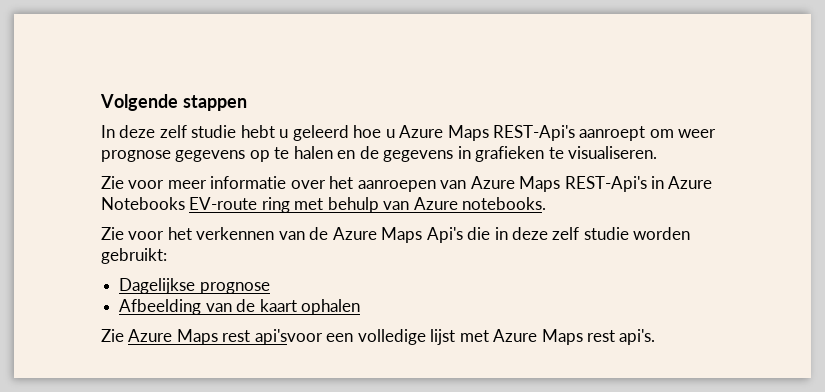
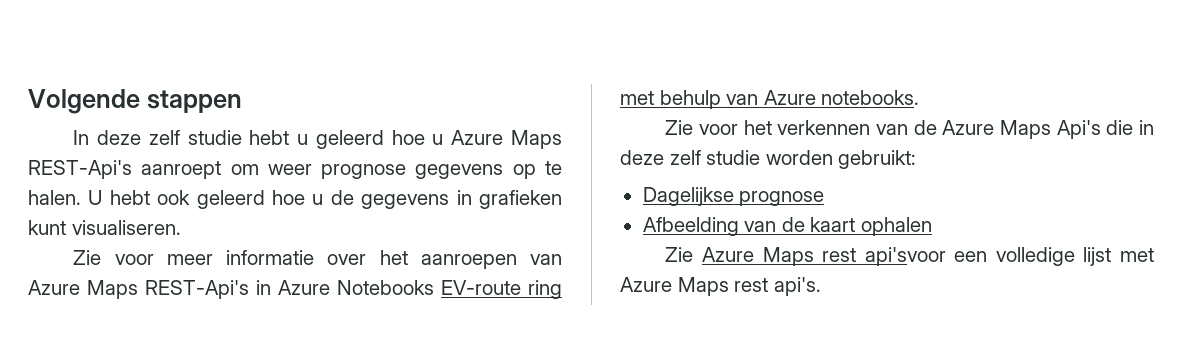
[293,146,356,159] halen en -> [28,190,324,209] halen. U hebt ook geleerd hoe u
[548,147,564,159] te -> [28,220,66,235] kunt

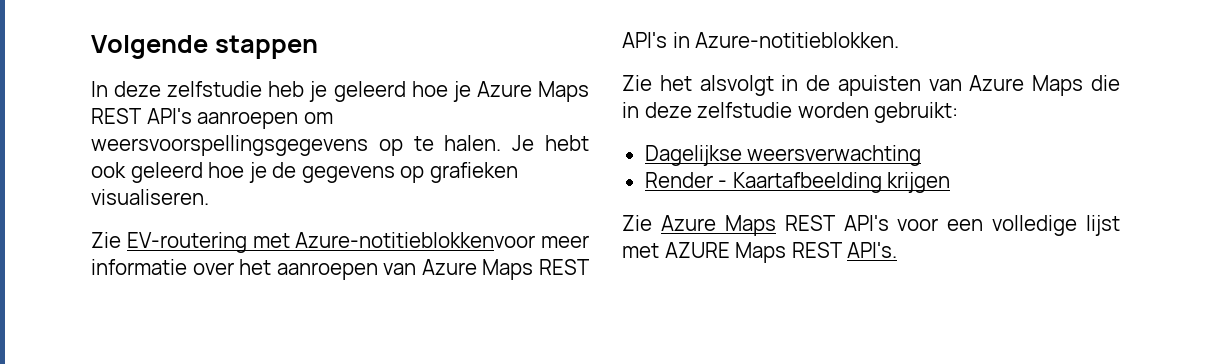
[148,130,563,149] [28,160,504,179] zelf studie hebt u geleerd hoe u Azure Maps REST-Api's aanroept om weer prognose gegevens -> [167,81,589,102] [91,108,333,129] [91,135,368,156] zelfstudie heb je geleerd hoe je Azure Maps REST API's aanroepen om weersvoorspellingsgegevens
[88,190,103,205] U -> [512,135,535,151] Je
[312,194,324,205] u -> [248,162,267,183] je
[456,190,562,209] [28,220,66,235] in grafieken kunt -> [400,162,518,183] op grafieken
[114,254,154,265] voor -> [126,232,536,253] EV-routering met Azure-notitieblokkenvoor
[145,280,562,299] [620,90,920,109] [665,120,1101,139] REST-Api's in Azure Notebooks EV-route ring met behulp van Azure notebooks. // Zie voor het verkennen van de Azure Maps Api's -> [539,259,590,275] [622,32,900,48] [622,75,1084,96] REST API's in Azure-notitieblokken. // Zie het alsvolgt in de apuisten van Azure Maps
[669,150,761,165] zelf studie -> [697,102,793,118] zelfstudie
[739,191,825,206] [642,217,932,236] prognose // Afbeelding van de kaart ophalen -> [747,145,922,166] [644,172,951,193] weersverwachting // Render - Kaartafbeelding krijgen
[822,247,946,266] rest api'svoor -> [784,215,939,231] REST API's voor
[620,277,821,296] Azure Maps rest api's. -> [664,242,898,263] AZURE Maps REST API's.

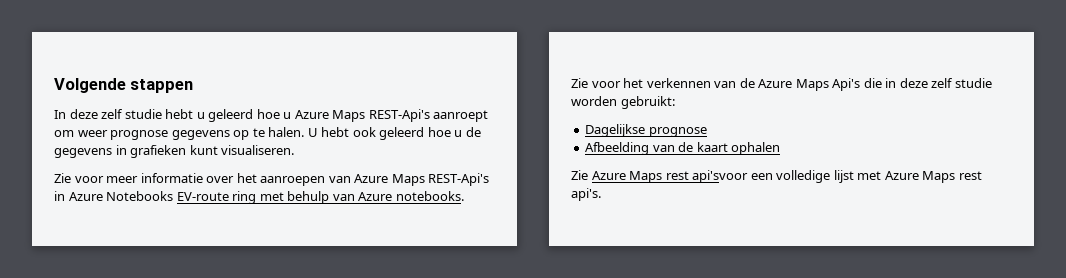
[167,81,589,102] [91,108,333,129] [91,135,368,156] zelfstudie heb je geleerd hoe je Azure Maps REST API's aanroepen om weersvoorspellingsgegevens -> [101,109,489,122] [54,130,230,140] zelf studie hebt u geleerd hoe u Azure Maps REST-Api's aanroept om weer prognose gegevens
[512,135,535,151] Je -> [307,128,318,137] U
[248,162,267,183] je -> [454,130,463,137] u
[400,162,518,183] op grafieken -> [115,145,218,158] in grafieken kunt
[126,232,536,253] EV-routering met Azure-notitieblokkenvoor -> [74,176,104,183] voor
[539,259,590,275] [622,32,900,48] [622,75,1084,96] REST API's in Azure-notitieblokken. // Zie het alsvolgt in de apuisten van Azure Maps -> [428,173,490,186] [54,191,464,204] [571,78,861,91] REST-Api's in Azure Notebooks EV-route ring met behulp van Azure notebooks. // Zie voor het verkennen van de Azure Maps Api's
[697,102,793,118] zelfstudie -> [931,78,992,88] zelf studie
[747,145,922,166] [644,172,951,193] weersverwachting // Render - Kaartafbeelding krijgen -> [648,127,707,137] [585,142,781,155] prognose // Afbeelding van de kaart ophalen
[784,215,939,231] REST API's voor -> [665,170,749,183] rest api'svoor
[664,242,898,263] AZURE Maps REST API's. -> [884,171,982,183] [571,188,601,201] Azure Maps rest api's.

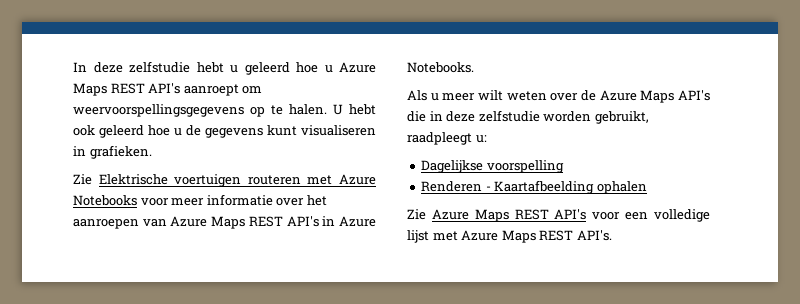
[54,78,194,93] [54,109,162,119] Volgende stappen // In deze zelf studie -> [73,61,190,73] In deze zelfstudie
[368,109,489,122] [54,130,230,140] REST-Api's aanroept om weer prognose gegevens -> [110,83,263,96] [73,104,244,117] REST API's aanroept om weervoorspellingsgegevens
[115,145,295,158] [54,173,71,183] in grafieken kunt visualiseren. // Zie -> [267,125,376,136] [73,145,152,159] [73,174,376,187] [73,195,137,206] kunt visualiseren in grafieken. // Zie Elektrische voertuigen routeren met Azure Notebooks
[428,173,490,186] [54,191,464,204] [571,78,737,88] REST-Api's in Azure Notebooks EV-route ring met behulp van Azure notebooks. // Zie voor het verkennen van -> [248,216,377,227] [407,62,474,73] [407,90,579,101] REST API's in Azure Notebooks. // Als u meer wilt weten over
[832,78,861,91] Api's -> [678,90,710,101] API's
[931,78,992,88] [571,96,675,109] [585,124,707,137] [585,142,728,155] zelf studie worden gebruikt: // Dagelijkse prognose // Afbeelding van de kaart -> [478,110,649,124] [407,132,487,145] [421,160,564,173] [421,180,595,194] zelfstudie worden gebruikt, raadpleegt u: // Dagelijkse voorspelling // Renderen - Kaartafbeelding
[665,170,749,183] rest api'svoor -> [514,209,621,220] REST API's voor
[958,171,982,180] [571,188,601,201] rest api's. -> [539,230,612,241] REST API's.

